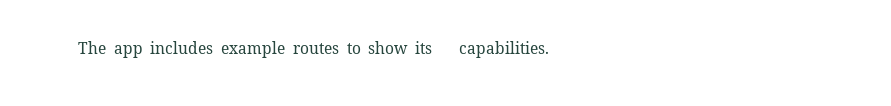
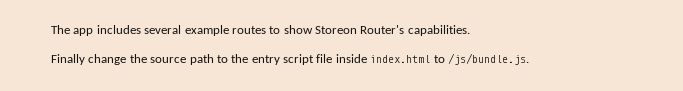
(214, 47) none -> [144,25,182,34] several
[415,41,433,54] its -> [315,25,405,34] Storeon Router's
(549, 49) none -> [51,53,529,65] // Finally change the source path to the entry script file inside index.html to /js/bundle.js.

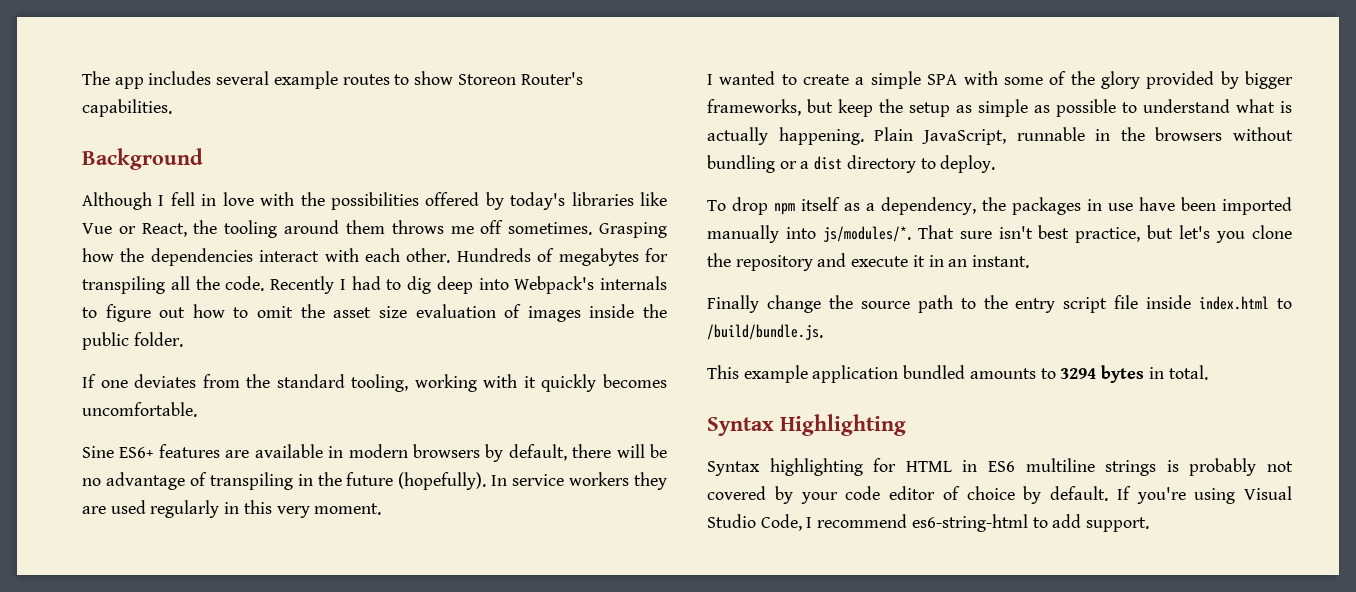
(470, 30) none -> [82,148,203,170] [82,192,667,210] [82,220,667,238] [82,248,668,266] [82,276,667,294] [82,304,668,322] [82,332,183,350] [82,374,667,392] [82,402,197,417] [82,444,667,462] [82,472,668,490] [82,500,382,518] [707,71,1293,89] [707,99,1292,117] [707,127,1293,145] [707,155,996,173] [707,197,1292,215] [707,225,1292,243] [707,253,1030,271] // Background // Although I fell in love with the possibilities offered by today's libraries like Vue or React, the tooling around them throws me off sometimes. Grasping how the dependencies interact with each other. Hundreds of megabytes for transpiling all the code. Recently I had to dig deep into Webpack's internals to figure out how to omit the asset size evaluation of images inside the public folder. // If one deviates from the standard tooling, working with it quickly becomes uncomfortable. // Sine ES6+ features are available in modern browsers by default, there will be no advantage of transpiling in the future (hopefully). In service workers they are used regularly in this very moment. // I wanted to create a simple SPA with some of the glory provided by bigger frameworks, but keep the setup as simple as possible to understand what is actually happening. Plain JavaScript, runnable in the browsers without bundling or a dist directory to deploy. // To drop npm itself as a dependency, the packages in use have been imported manually into js/modules/*. That sure isn't best practice, but let's you clone the repository and execute it in an instant.
[447,53,529,65] /js/bundle.js. -> [707,324,823,340] [707,365,1208,383] [707,414,906,436] [707,458,1293,476] [707,486,1292,504] [707,514,1150,532] /build/bundle.js. // This example application bundled amounts to 3294 bytes in total. // Syntax Highlighting // Syntax highlighting for HTML in ES6 multiline strings is probably not covered by your code editor of choice by default. If you're using Visual Studio Code, I recommend es6-string-html to add support.

